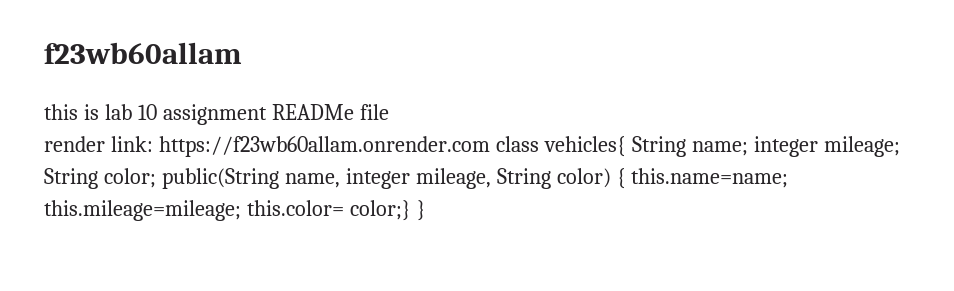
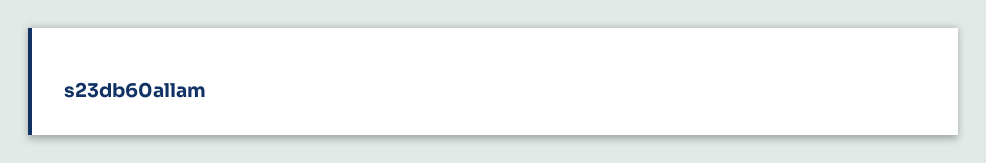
[44,42,242,64] [44,104,389,125] [44,136,900,157] [44,168,789,189] [44,200,426,221] f23wb60allam // this is lab 10 assignment READMe file // render link: https://f23wb60allam.onrender.com class vehicles{ String name; integer mileage; String color; public(String name, integer mileage, String color) { this.name=name; this.mileage=mileage; this.color= color;} } -> [64,82,206,98] s23db60allam

